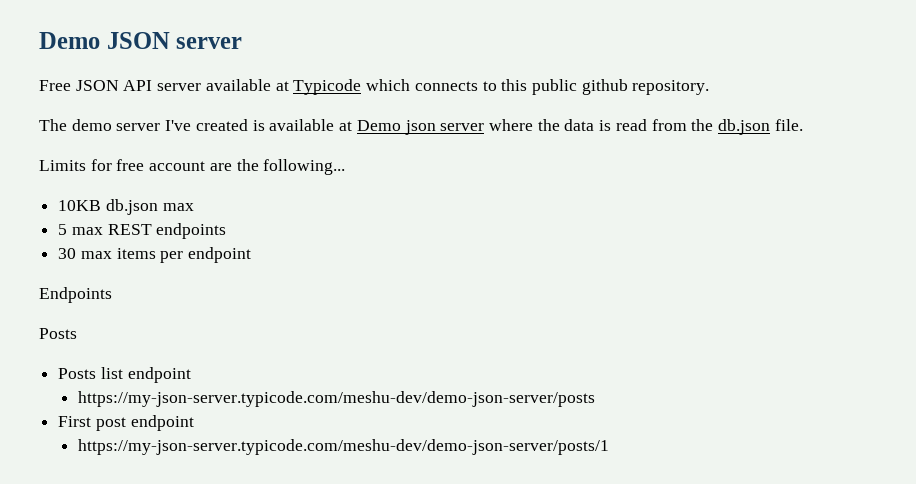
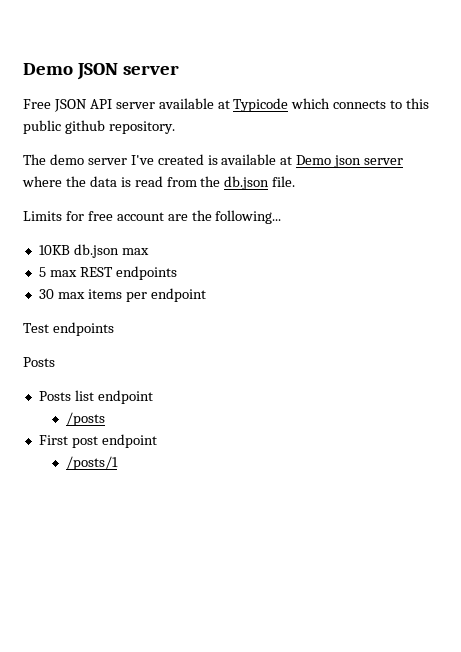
[39,287,112,303] Endpoints -> [23,322,114,336] Test endpoints
[77,391,595,407] https://my-json-server.typicode.com/meshu-dev/demo-json-server/posts -> [66,412,106,426] /posts
[77,439,609,455] https://my-json-server.typicode.com/meshu-dev/demo-json-server/posts/1 -> [66,456,119,470] /posts/1

